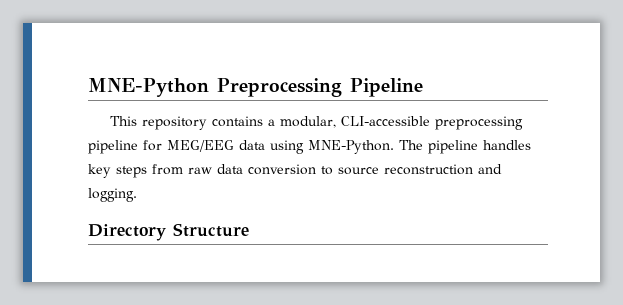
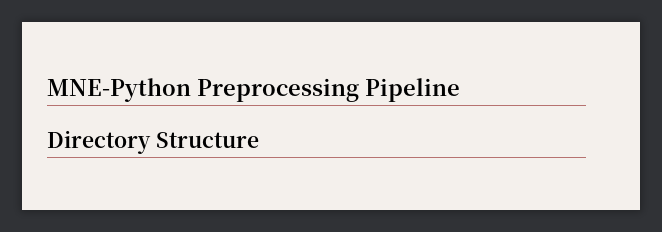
[110,116,524,130] [88,140,531,154] [88,164,502,178] [88,188,137,202] // This repository contains a modular, CLI-accessible preprocessing pipeline for MEG/EEG data using MNE-Python. The pipeline handles key steps from raw data conversion to source reconstruction and logging. -> (460, 90) none

